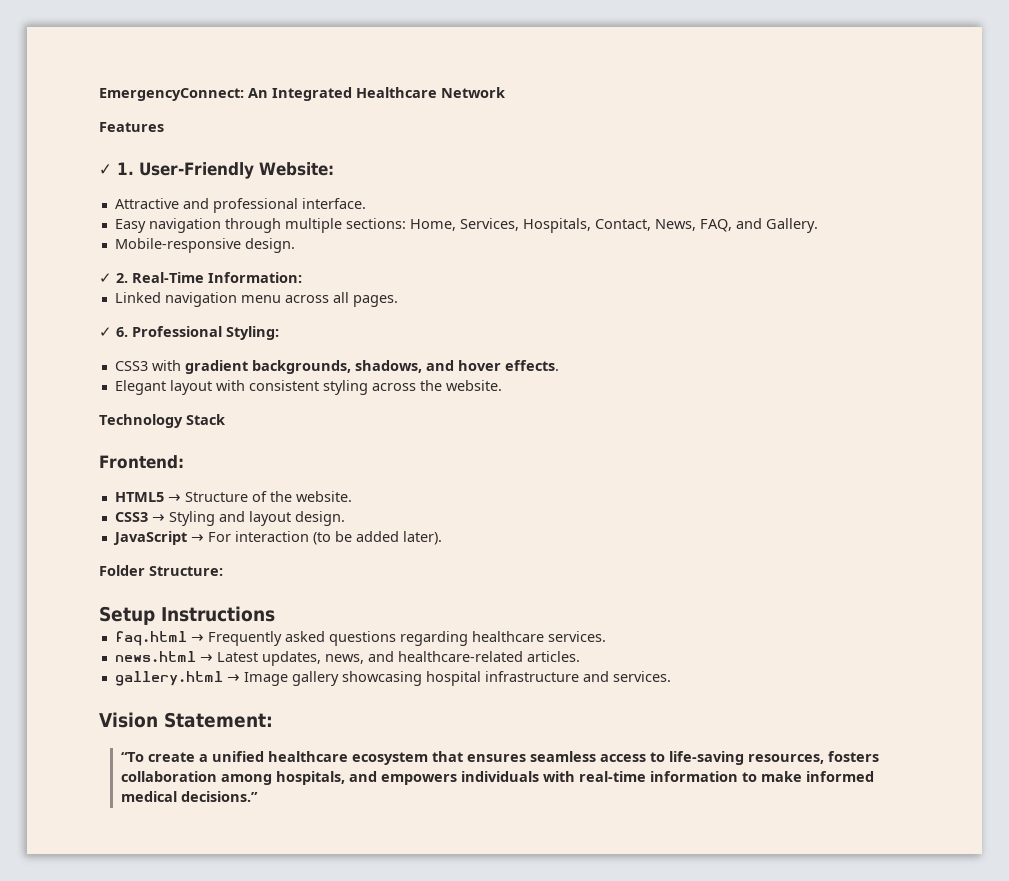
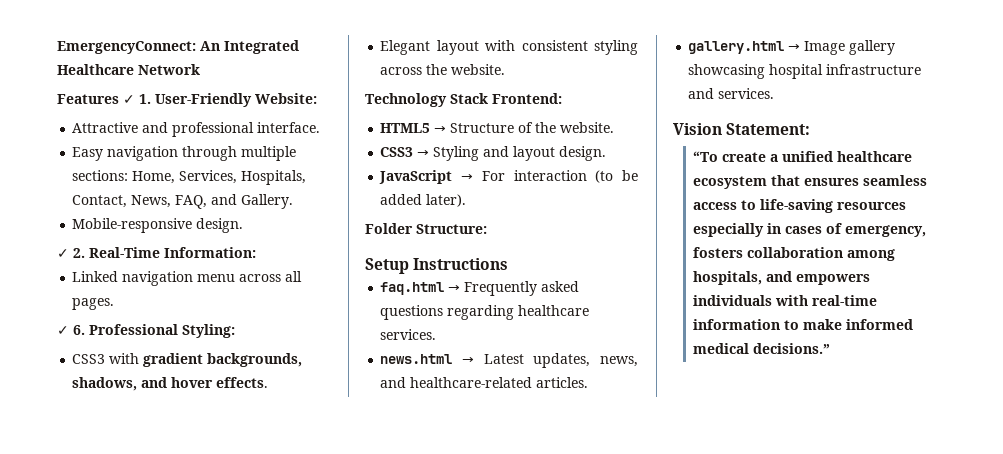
(164, 127) // -> (119, 99) none
(225, 419) // -> (488, 98) none
[747,754,824,764] resources, -> [837,202,907,210] [693,223,927,237] resources especially in cases of emergency,

